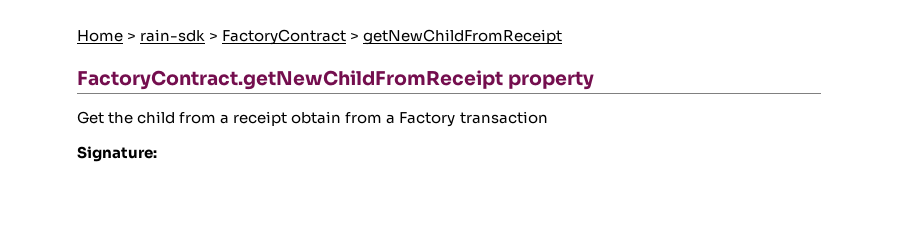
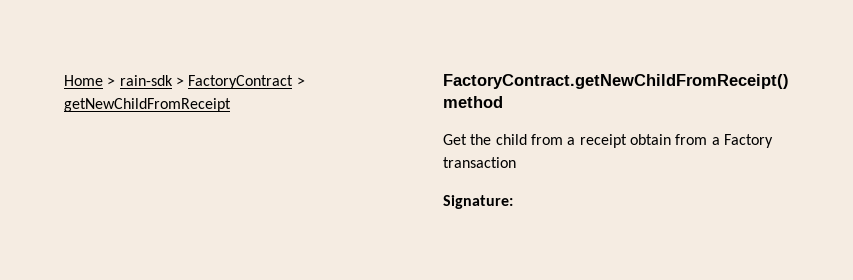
[77,70,595,90] FactoryContract.getNewChildFromReceipt property -> [443,74,789,89] [443,96,503,108] FactoryContract.getNewChildFromReceipt() method

